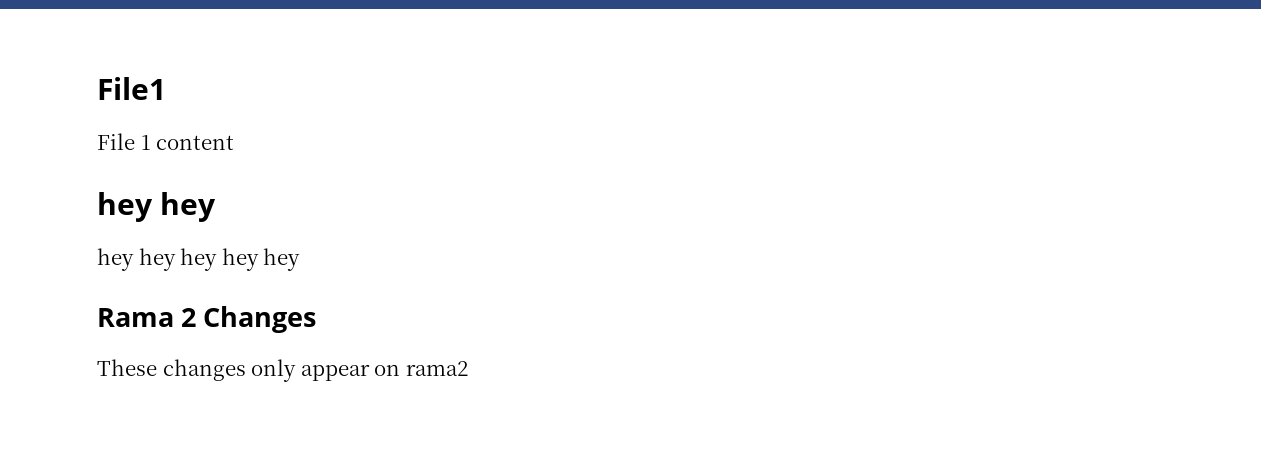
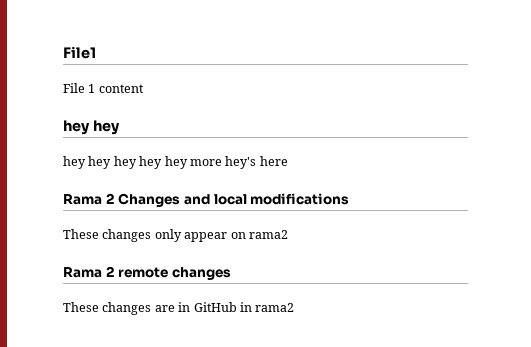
(301, 259) none -> [189,156,288,169] more hey's here
(317, 319) none -> [183,193,350,205] and local modifications
(468, 368) none -> [63,266,231,280] [63,302,295,315] // Rama 2 remote changes // These changes are in GitHub in rama2

